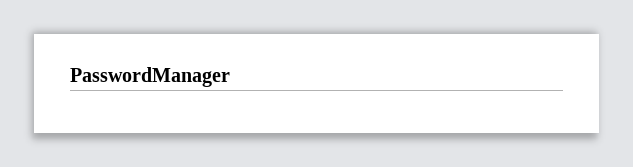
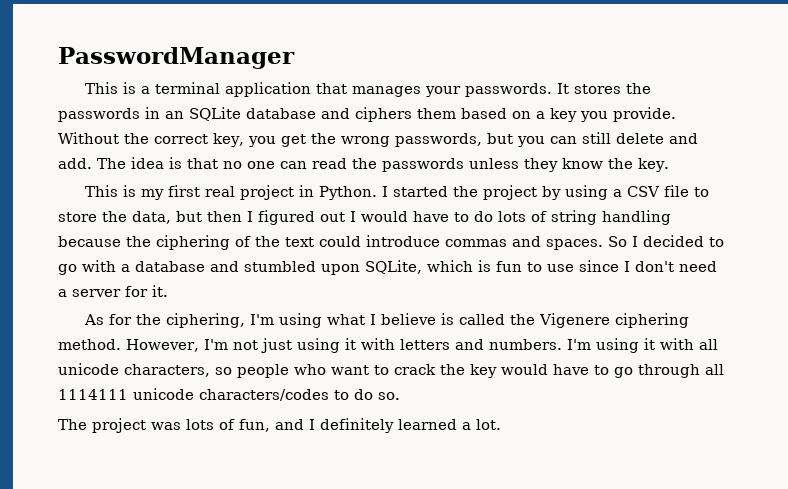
(230, 77) none -> [84,82,651,97] [58,107,676,122] [58,132,698,147] [58,157,669,172] [84,185,709,200] [58,210,671,225] [58,235,724,250] [58,260,717,275] [58,285,168,297] [83,313,689,328] [58,338,718,353] [58,363,724,378] [58,388,400,401] [58,418,501,433] // This is a terminal application that manages your passwords. It stores the passwords in an SQLite database and ciphers them based on a key you provide. Without the correct key, you get the wrong passwords, but you can still delete and add. The idea is that no one can read the passwords unless they know the key. // This is my first real project in Python. I started the project by using a CSV file to store the data, but then I figured out I would have to do lots of string handling because the ciphering of the text could introduce commas and spaces. So I decided to go with a database and stumbled upon SQLite, which is fun to use since I don't need a server for it. // As for the ciphering, I'm using what I believe is called the Vigenere ciphering method. However, I'm not just using it with letters and numbers. I'm using it with all unicode characters, so people who want to crack the key would have to go through all 1114111 unicode characters/codes to do so. // The project was lots of fun, and I definitely learned a lot.

